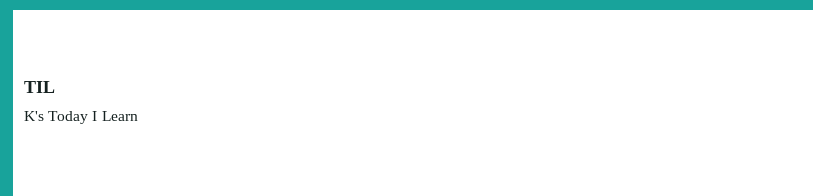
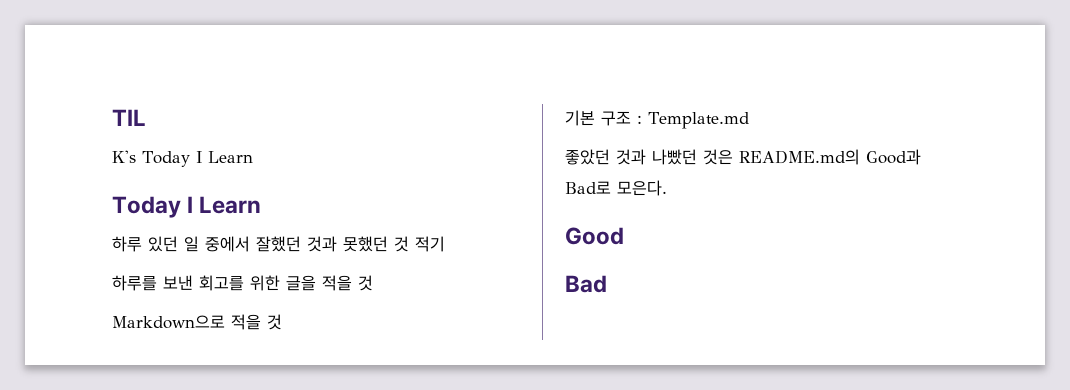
(138, 116) none -> [112,196,262,218] [112,236,445,252] [112,275,373,291] [112,314,282,330] [565,110,749,129] [565,149,921,165] [565,180,667,196] [565,227,624,245] [565,275,607,293] // Today I Learn // 하루 있던 일 중에서 잘했던 것과 못했던 것 적기 // 하루를 보낸 회고를 위한 글을 적을 것 // Markdown으로 적을 것 // 기본 구조 : Template.md // 좋았던 것과 나빴던 것은 README.md의 Good과 Bad로 모은다. // Good // Bad

